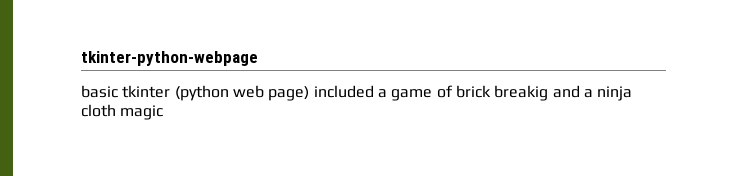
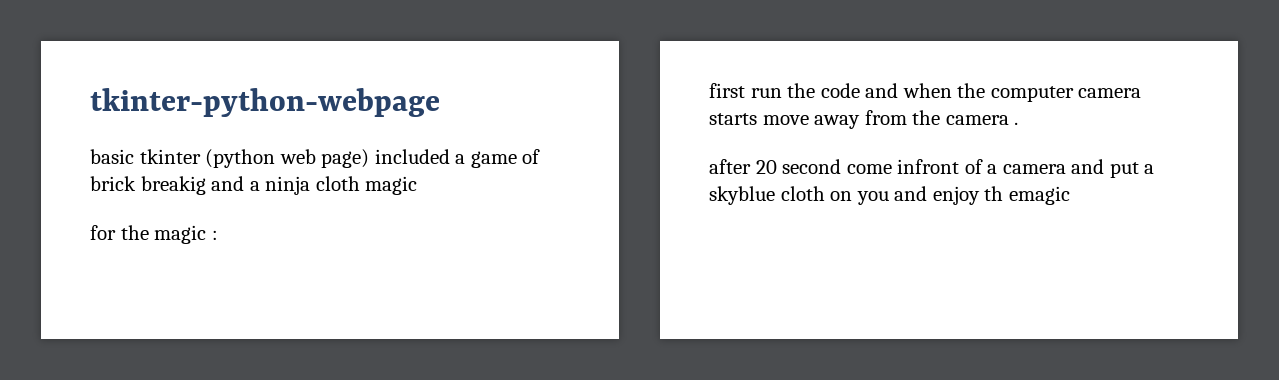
(164, 112) none -> [90,225,218,244] [709,83,1142,102] [709,110,1019,129] [709,159,1155,178] [709,186,1070,205] // for the magic : // first run the code and when the computer camera starts move away from the camera . // after 20 second come infront of a camera and put a skyblue cloth on you and enjoy th emagic

